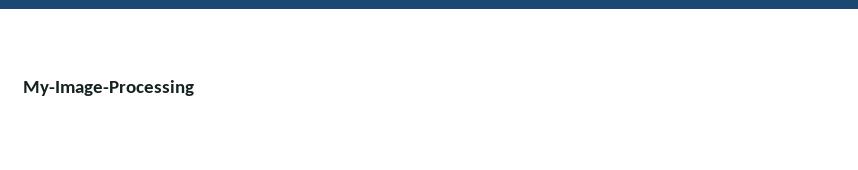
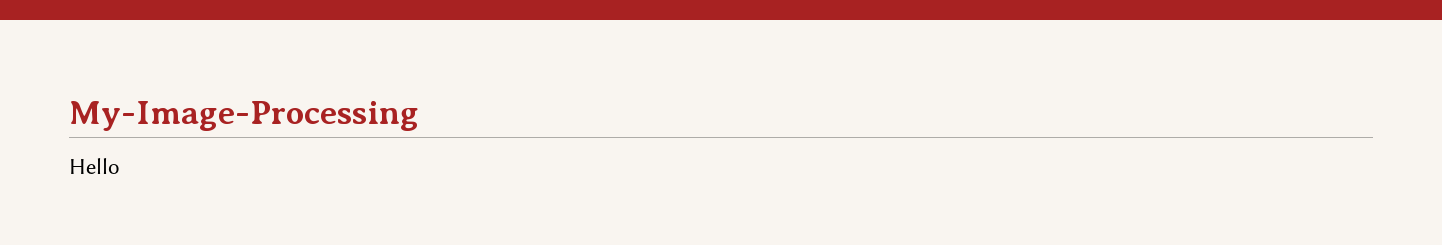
(194, 88) none -> [69,158,120,174] // Hello

